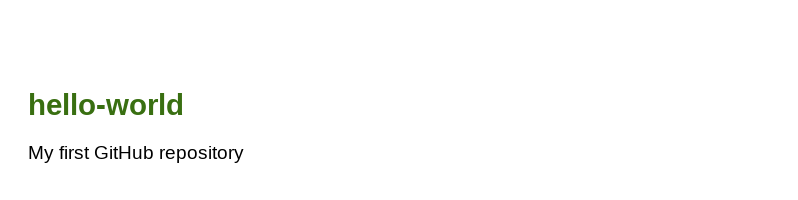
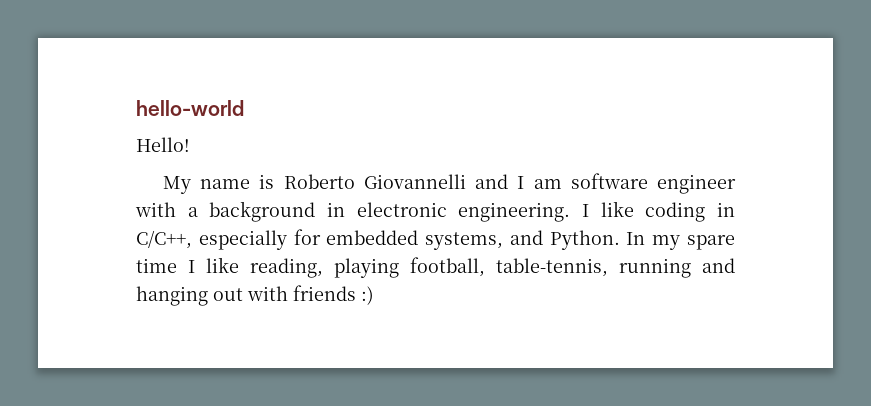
(184, 104) none -> [136,137,190,152] // Hello!
[59,146,245,163] first GitHub repository -> [200,173,737,194] [135,201,735,222] [136,229,735,250] [136,257,735,278] [136,285,374,306] name is Roberto Giovannelli and I am software engineer with a background in electronic engineering. I like coding in C/C++, especially for embedded systems, and Python. In my spare time I like reading, playing football, table-tennis, running and hanging out with friends :)

